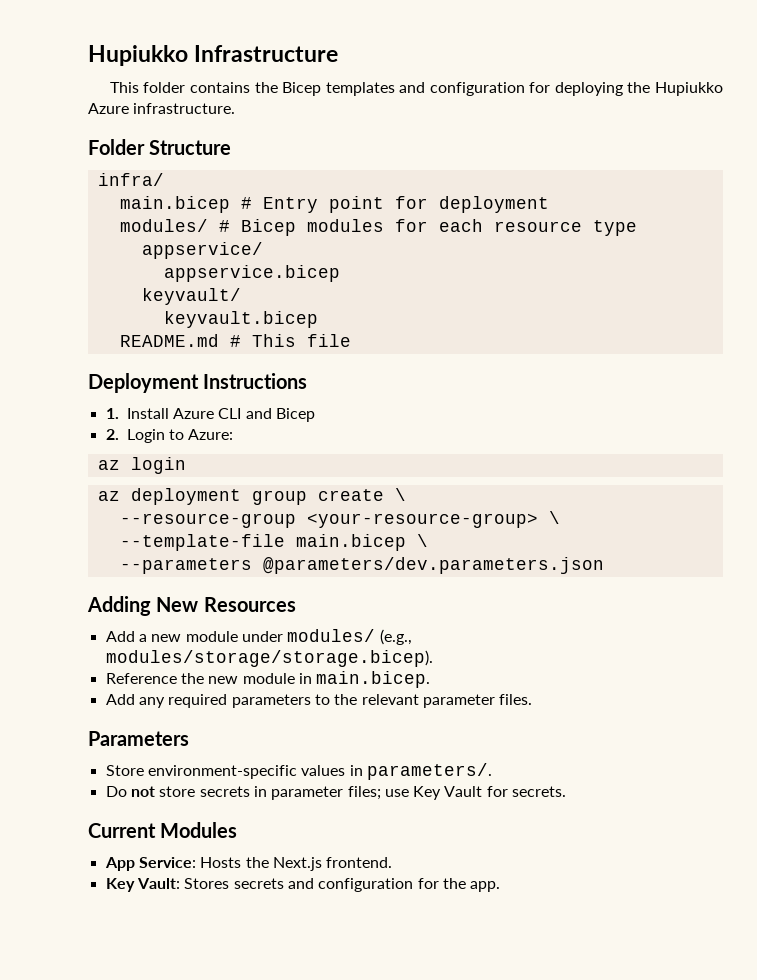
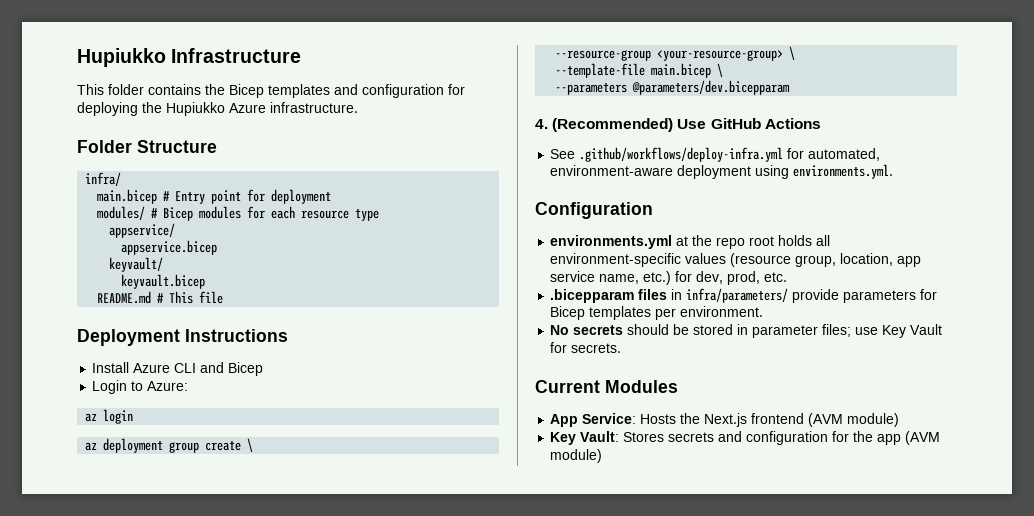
[105,408,119,419] 1. -> (288, 335) none
[105,429,119,440] 2. -> (264, 369) none
[262,557,604,574] [87,596,296,616] [105,629,412,645] [105,650,433,667] [105,671,431,688] [105,694,533,708] [88,731,189,746] [105,763,492,780] [105,786,250,797] @parameters/dev.parameters.json // Adding New Resources // Add a new module under modules/ (e.g., modules/storage/storage.bicep). // Reference the new module in main.bicep. // Add any required parameters to the relevant parameter files. // Parameters // Store environment-specific values in parameters/. // Do not store secrets -> [632,80,791,95] [535,118,821,132] [550,147,881,162] [550,164,894,179] [535,202,653,219] [550,235,831,249] [550,253,922,267] [550,271,788,285] [550,288,938,303] [550,306,764,320] [550,324,734,335] @parameters/dev.bicepparam // 4. (Recommended) Use GitHub Actions // See .github/workflows/deploy-infra.yml for automated, environment-aware deployment using environments.yml. // Configuration // environments.yml at the repo root holds all environment-specific values (resource group, location, app service name, etc.) for dev, prod, etc. // .bicepparam files in infra/parameters/ provide parameters for Bicep templates per environment. // No secrets should be stored
[326,857,393,868] frontend. -> [751,413,900,427] frontend (AVM module)
[470,881,501,892] app. -> [877,431,941,445] [550,449,603,463] app (AVM module)

